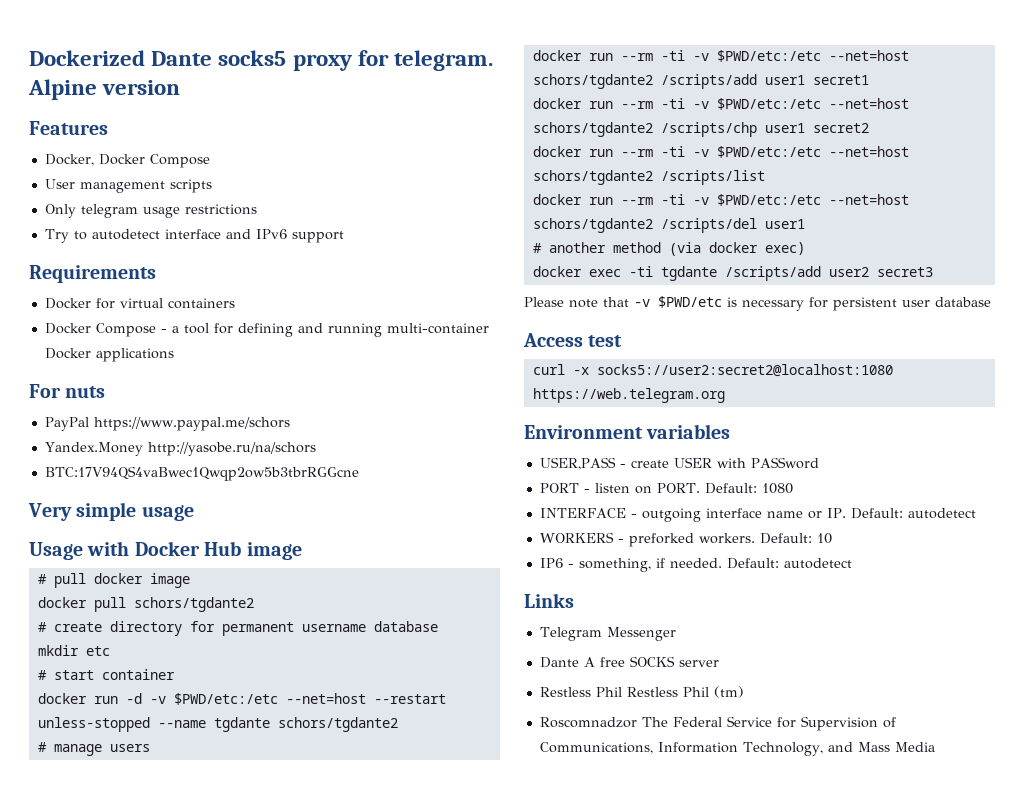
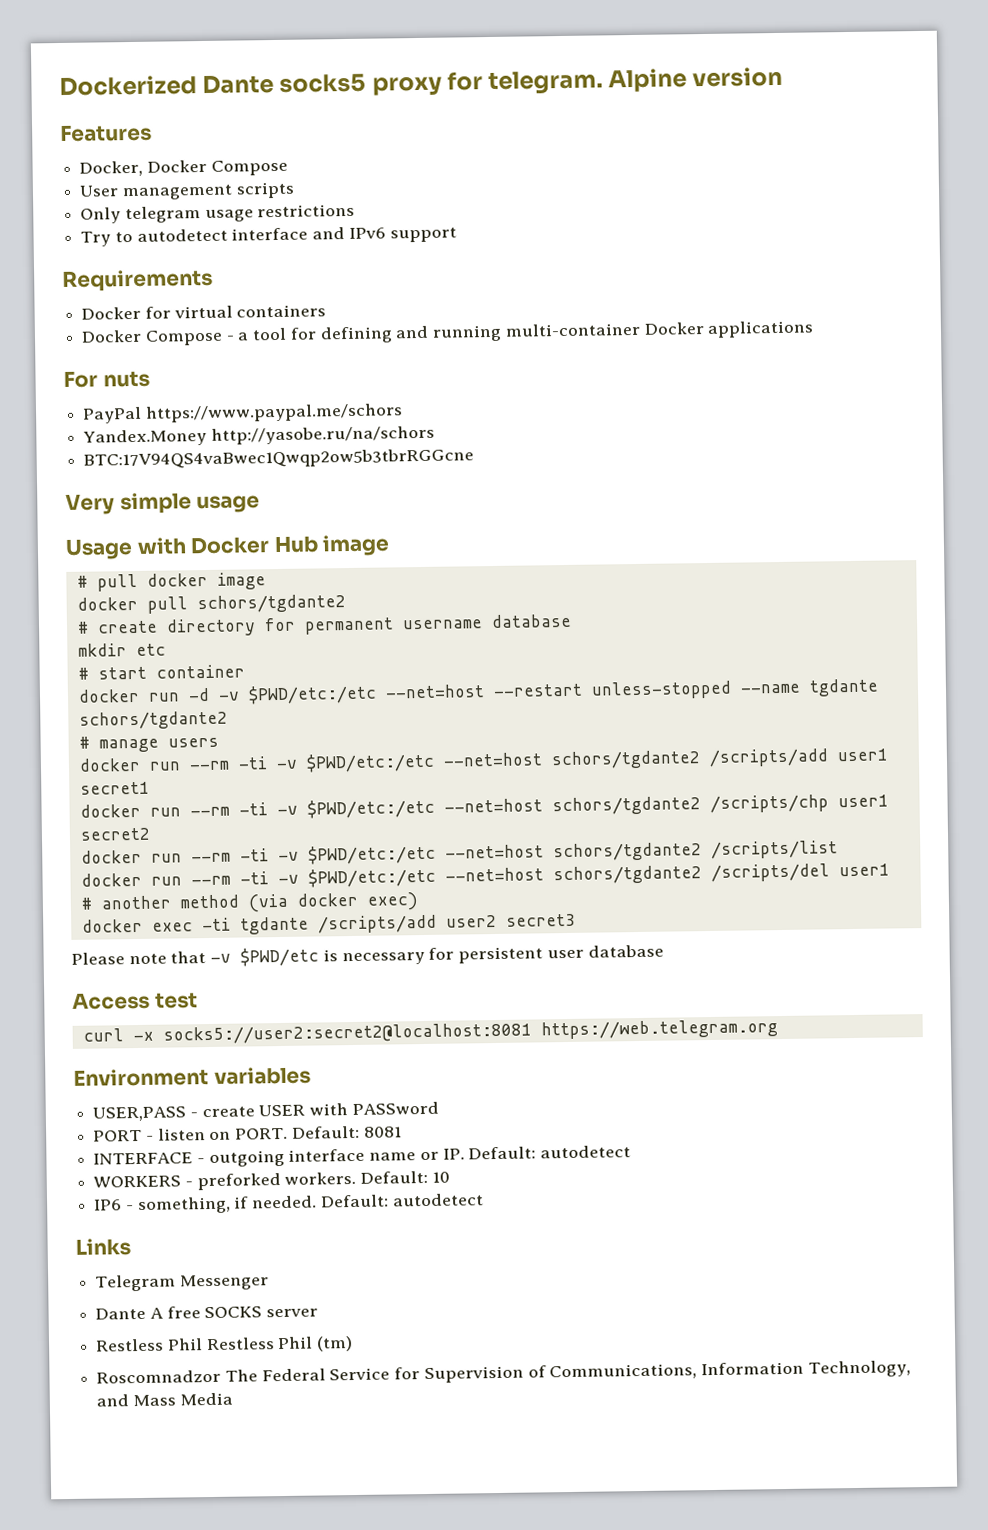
[596,364,893,377] socks5://user2:secret2@localhost:1080 -> [162,1022,532,1045] socks5://user2:secret2@localhost:8081
[761,483,793,494] 1080 -> [363,1126,402,1138] 8081

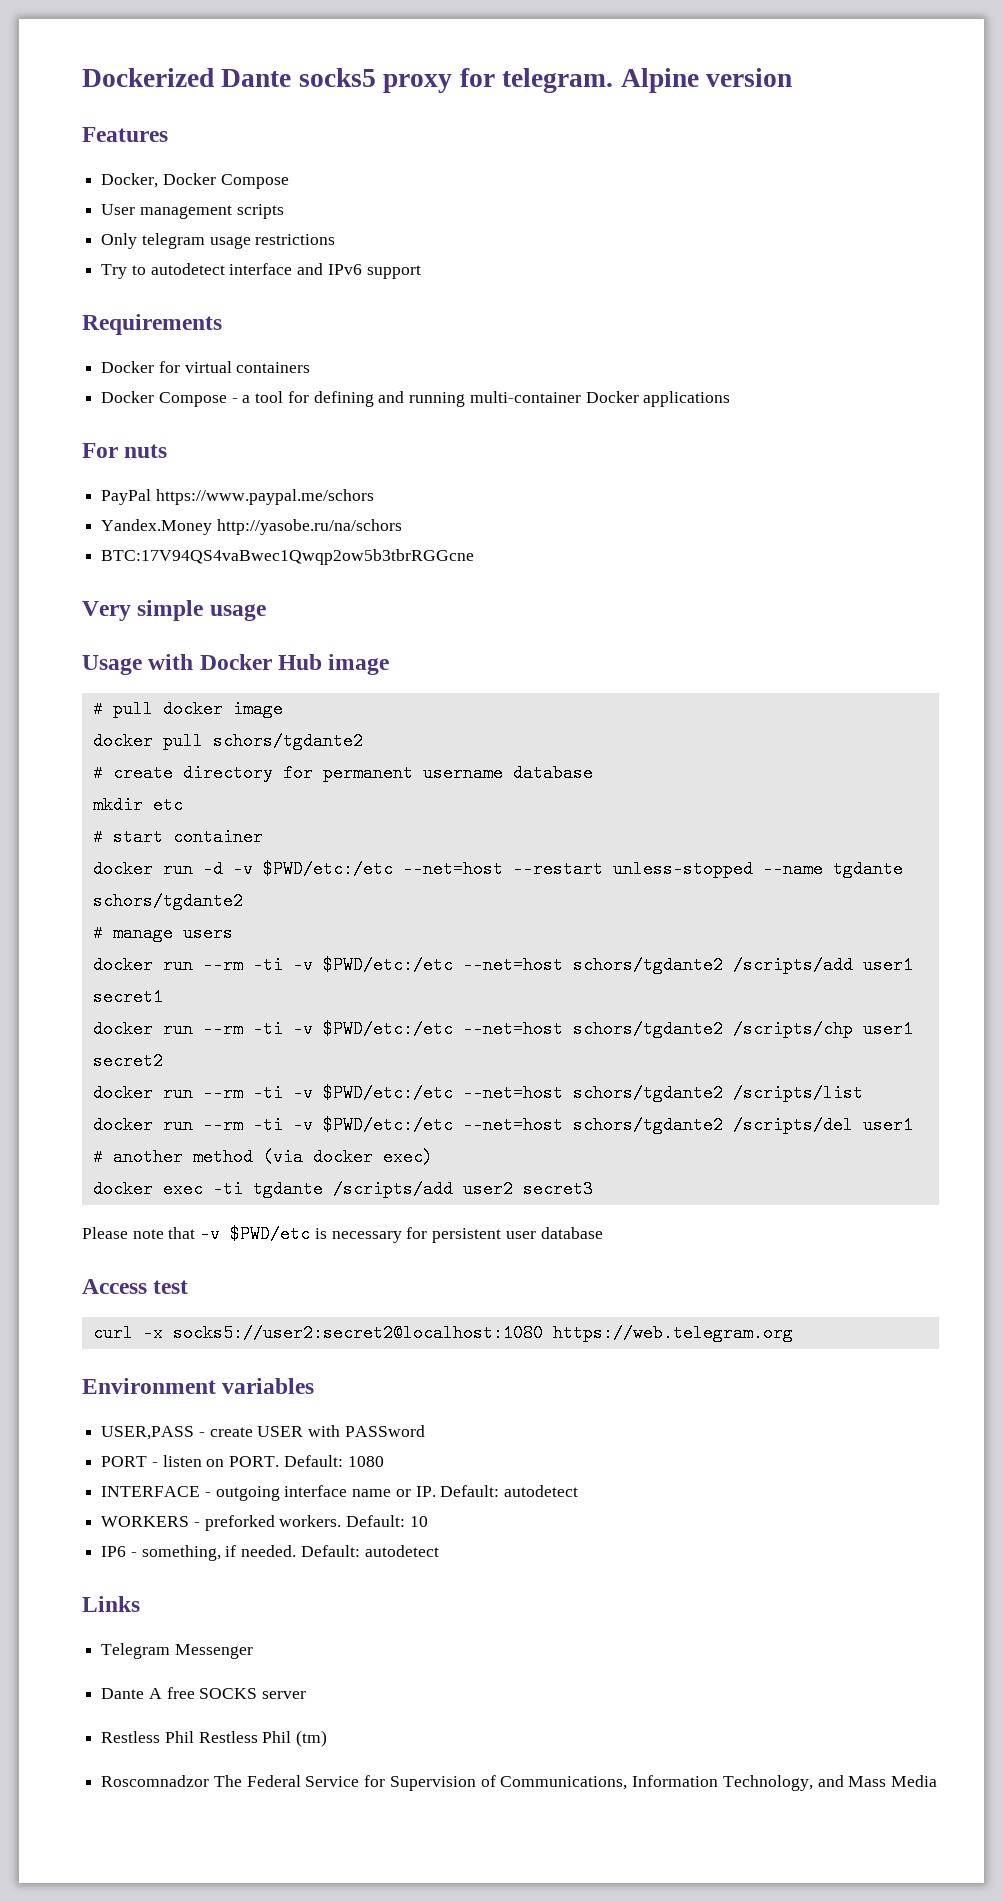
[162,1022,532,1045] socks5://user2:secret2@localhost:8081 -> [172,1324,543,1342] socks5://user2:secret2@localhost:1080
[363,1126,402,1138] 8081 -> [347,1456,384,1467] 1080

